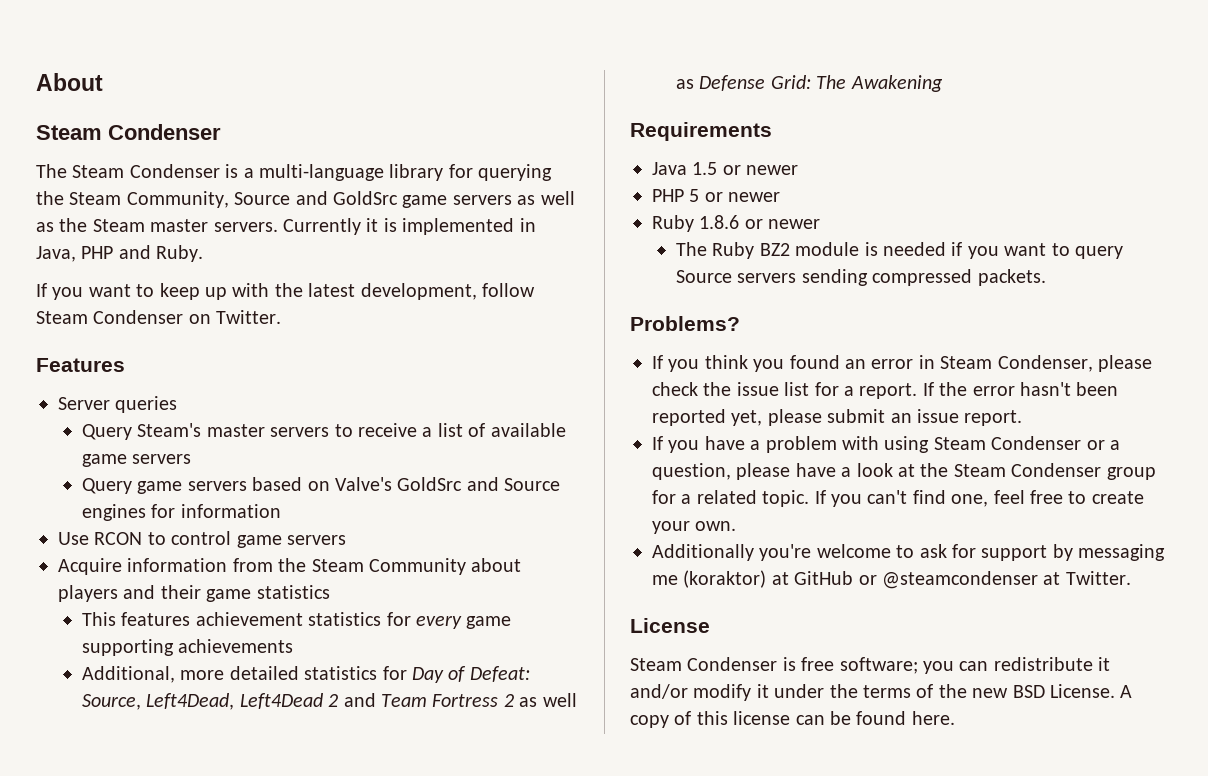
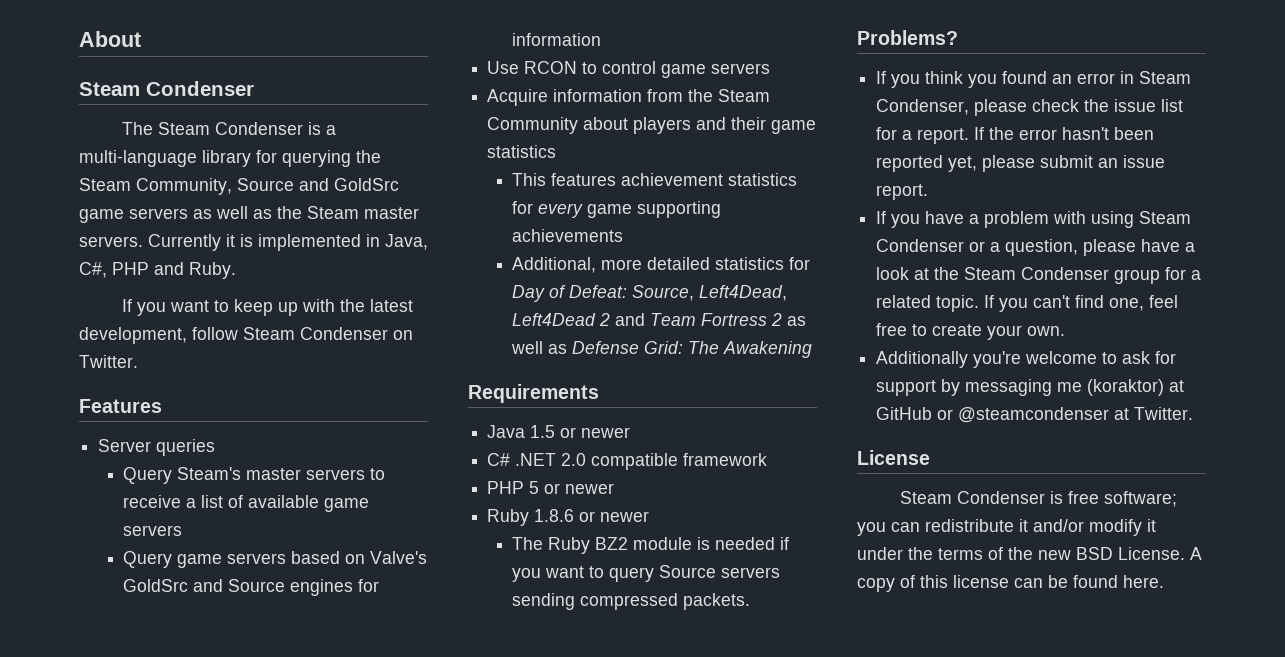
(76, 254) none -> [79,262,107,278] C#,
(799, 170) none -> [487,453,768,470] // C# .NET 2.0 compatible framework

